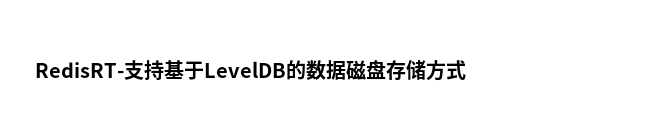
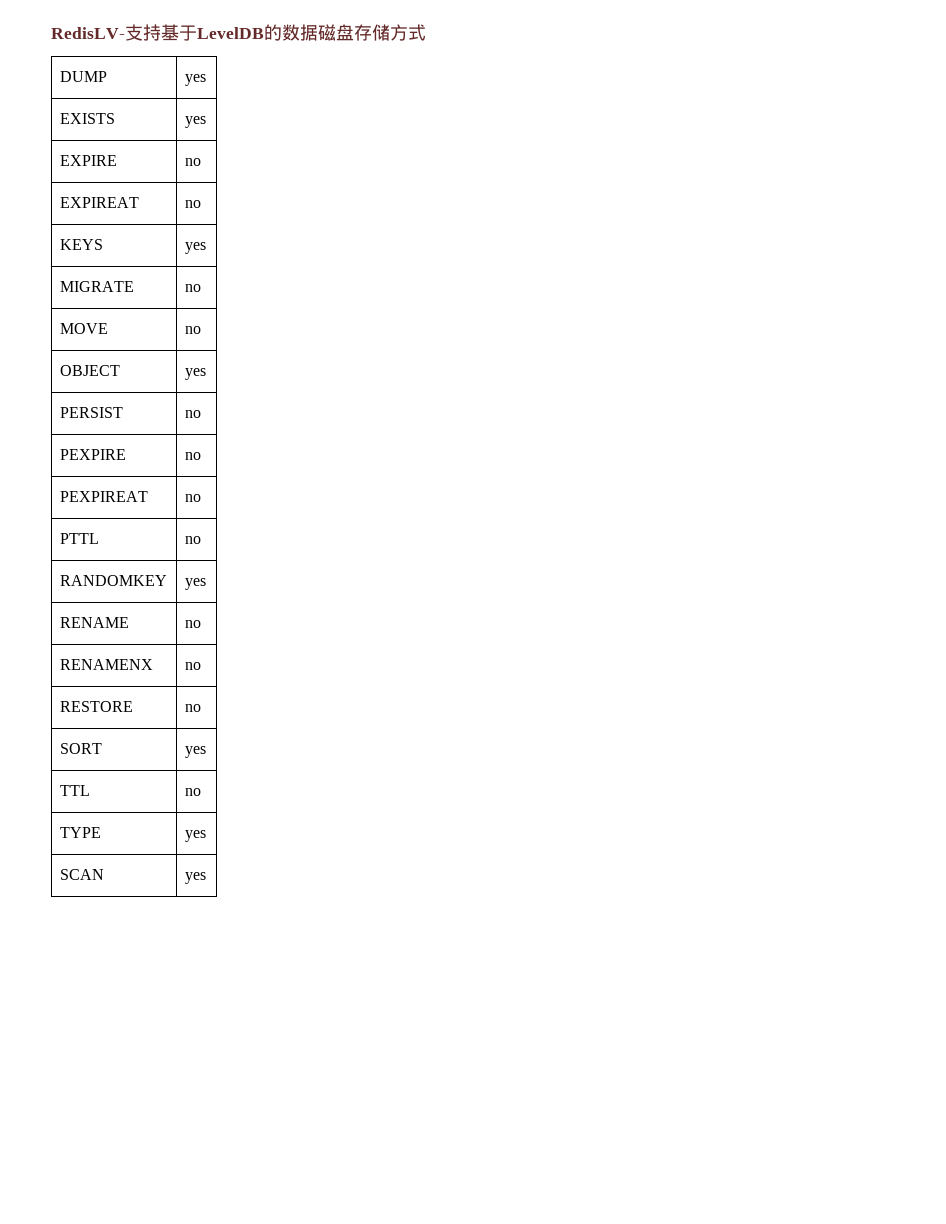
[35,62,124,78] RedisRT- -> [51,27,125,39] RedisLV-
(466, 70) none -> [59,71,107,82] [184,74,206,86] [59,113,115,124] [184,116,206,128] [59,155,117,166] [184,158,201,166] [59,197,139,208] [184,200,201,208] [59,239,103,250] [184,242,206,254] [59,281,134,292] [184,284,201,292] [59,323,108,334] [184,326,201,334] [59,365,120,376] [184,368,206,380] [59,407,123,418] [184,410,201,418] [59,449,126,460] [184,452,201,460] [59,491,148,502] [184,494,201,502] [59,533,99,544] [184,536,201,544] [59,575,167,586] [184,578,206,590] [59,617,129,628] [184,620,201,628] [59,659,153,670] [184,662,201,670] [59,701,133,712] [184,704,201,712] [59,743,102,754] [184,746,206,758] [59,785,90,796] [184,788,201,796] [59,827,101,838] [184,830,206,842] [59,869,104,880] [184,872,206,884] // DUMP | yes // EXISTS | yes // EXPIRE | no // EXPIREAT | no // KEYS | yes // MIGRATE | no // MOVE | no // OBJECT | yes // PERSIST | no // PEXPIRE | no // PEXPIREAT | no // PTTL | no // RANDOMKEY | yes // RENAME | no // RENAMENX | no // RESTORE | no // SORT | yes // TTL | no // TYPE | yes // SCAN | yes

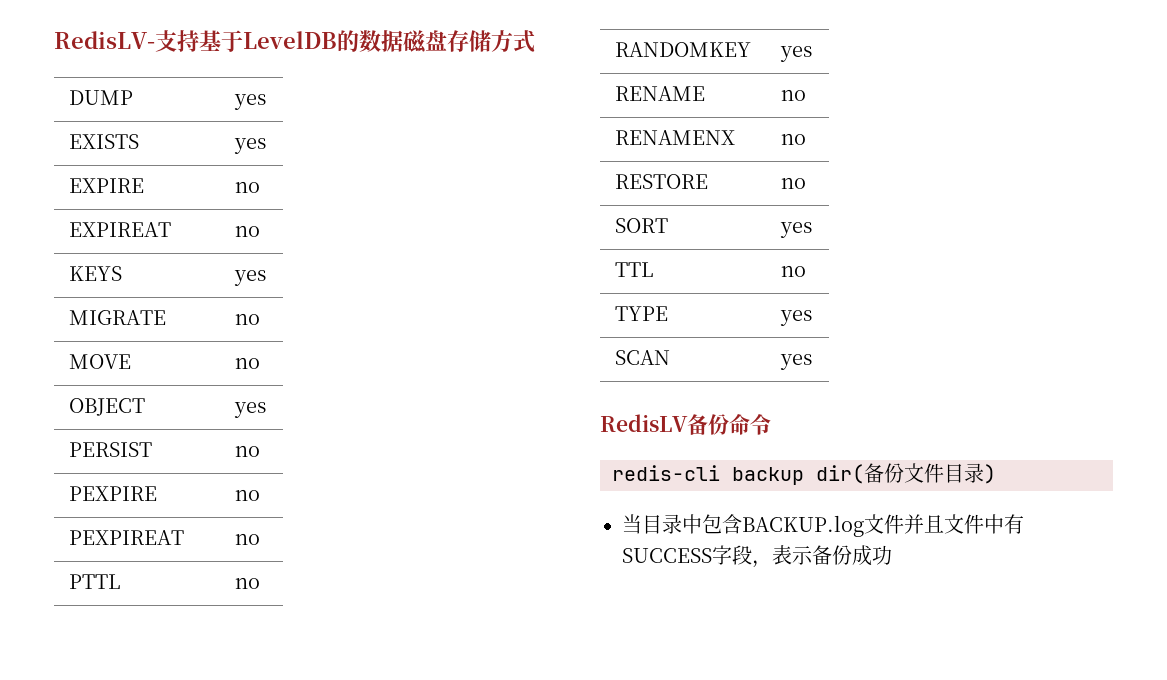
(206, 878) none -> [600,414,771,435] [612,463,996,485] [622,514,1024,537] [622,545,892,568] // RedisLV备份命令 // redis-cli backup dir(备份文件目录) // 当目录中包含BACKUP.log文件并且文件中有SUCCESS字段，表示备份成功

